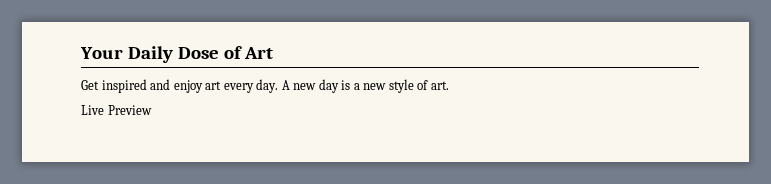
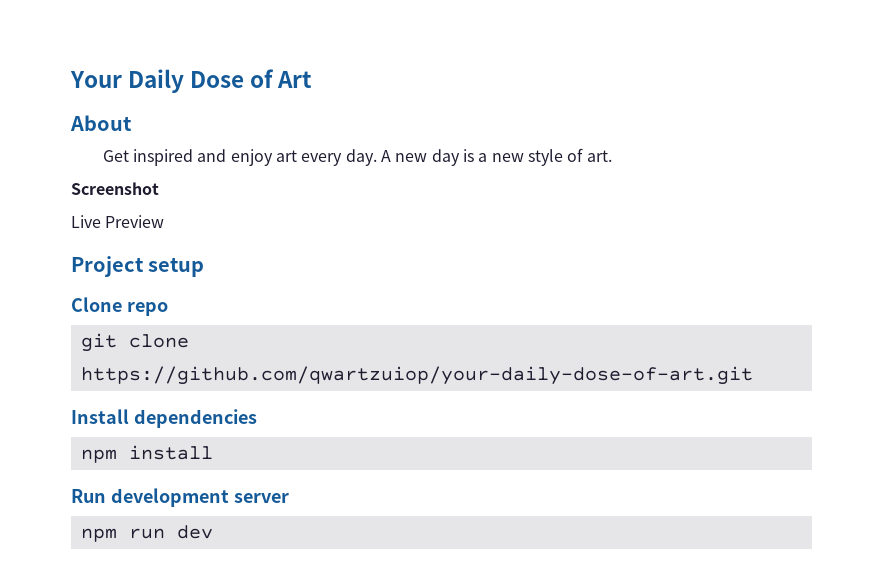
(273, 53) none -> [70,115,132,131] // About
(449, 85) none -> [71,182,159,195] // Screenshot
(152, 110) none -> [71,256,205,277] [71,297,168,316] [80,333,189,352] [80,366,753,385] [71,409,257,428] [80,445,213,463] [71,488,289,507] [80,525,213,542] // Project setup // Clone repo // git clone https://github.com/qwartzuiop/your-daily-dose-of-art.git // Install dependencies // npm install // Run development server // npm run dev

